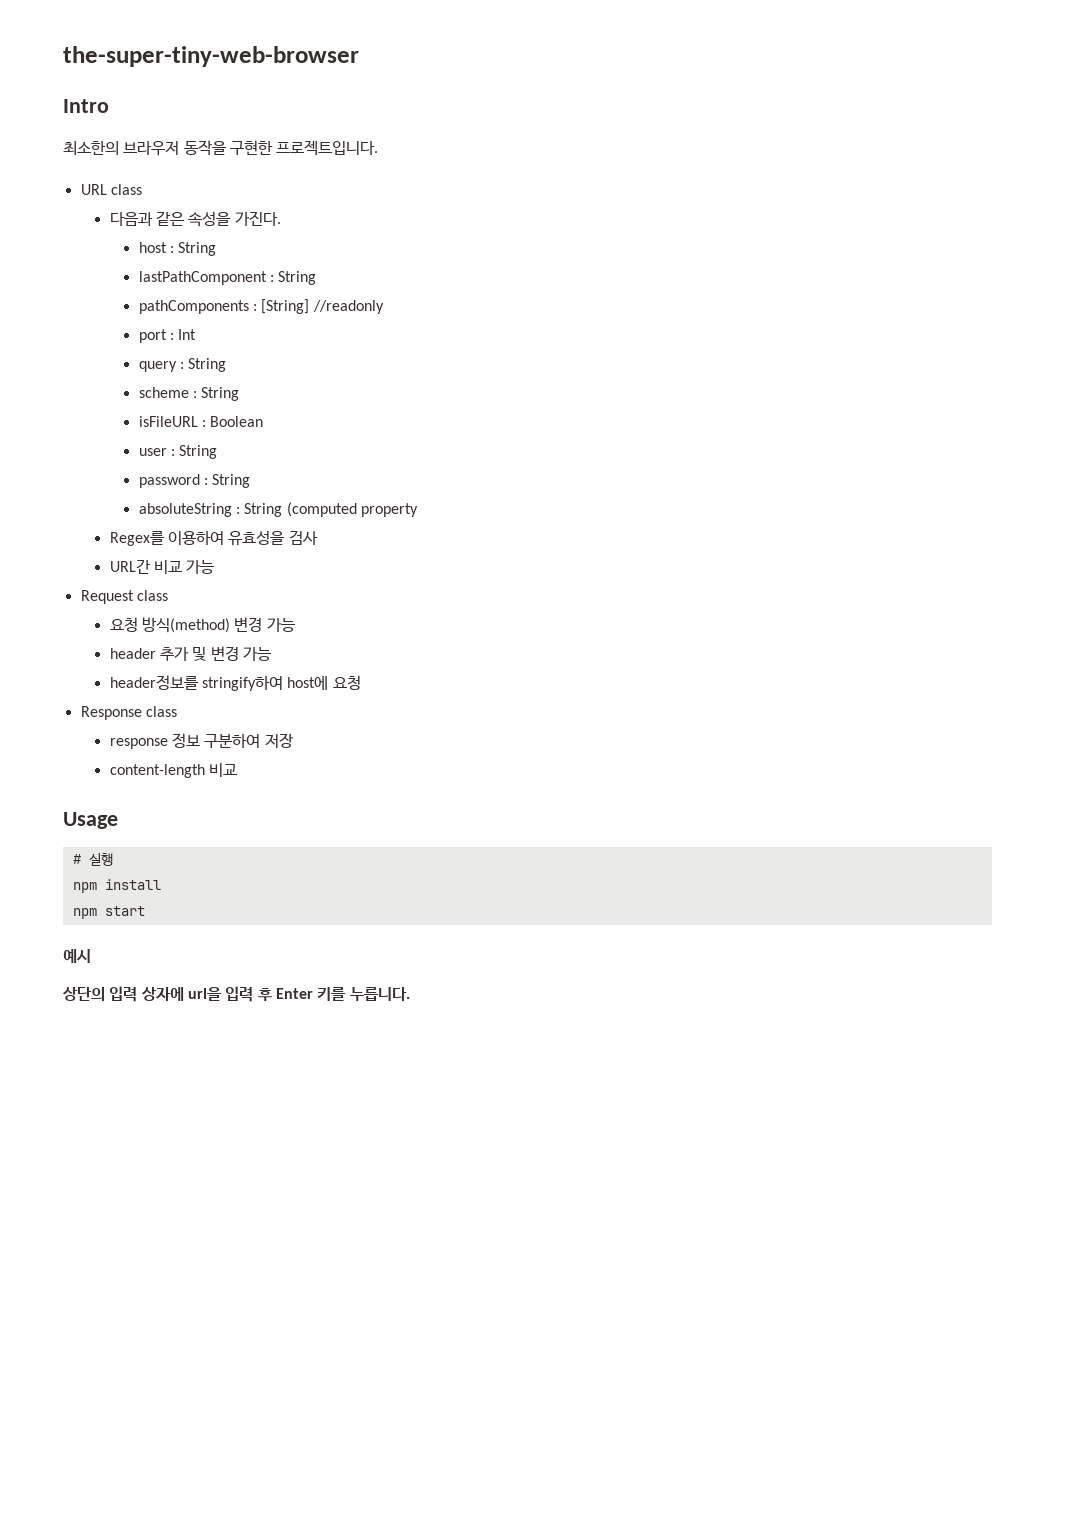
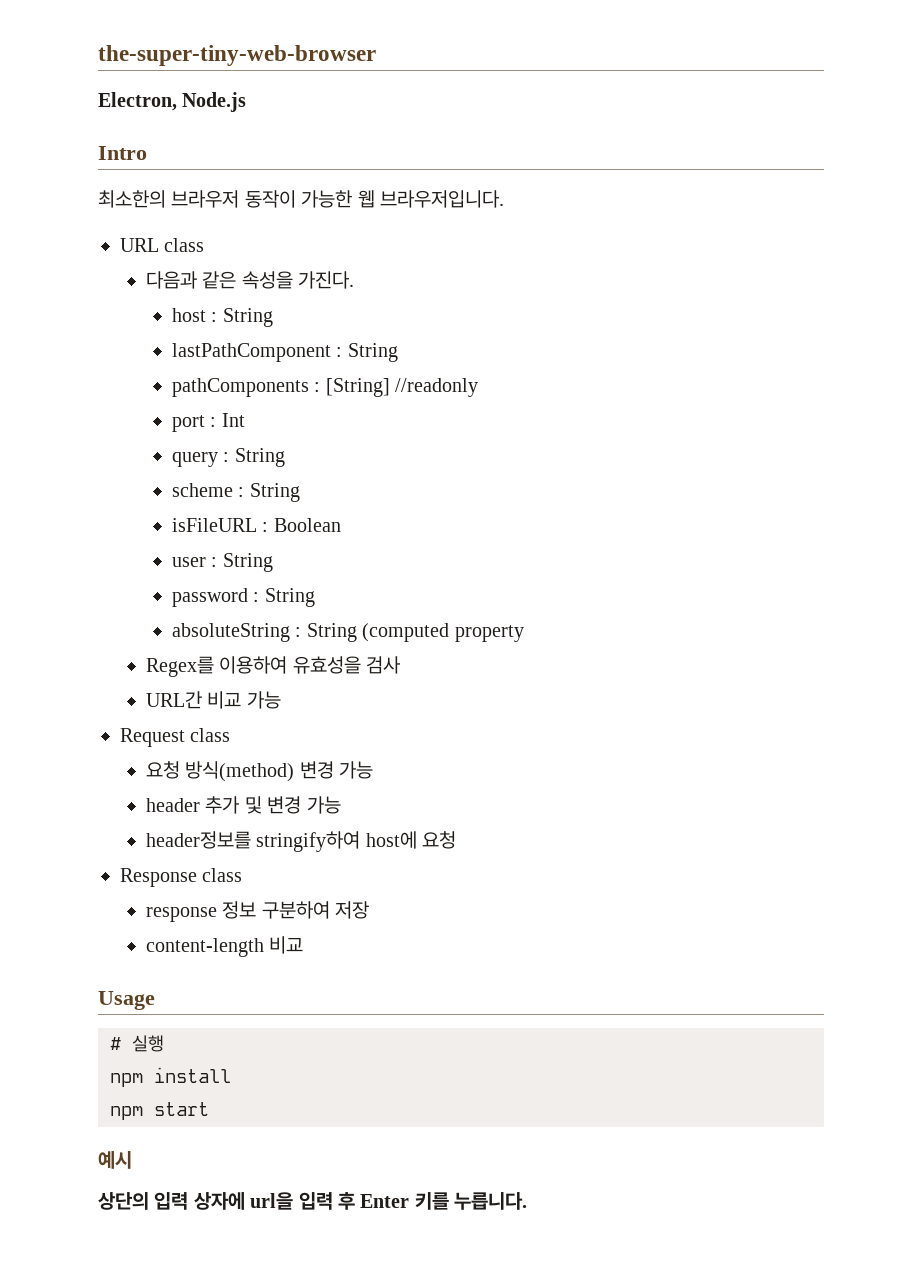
(359, 56) none -> [98,92,247,112] // Electron, Node.js
[183,140,379,156] 동작을 구현한 프로젝트입니다. -> [244,190,504,208] 동작이 가능한 웹 브라우저입니다.

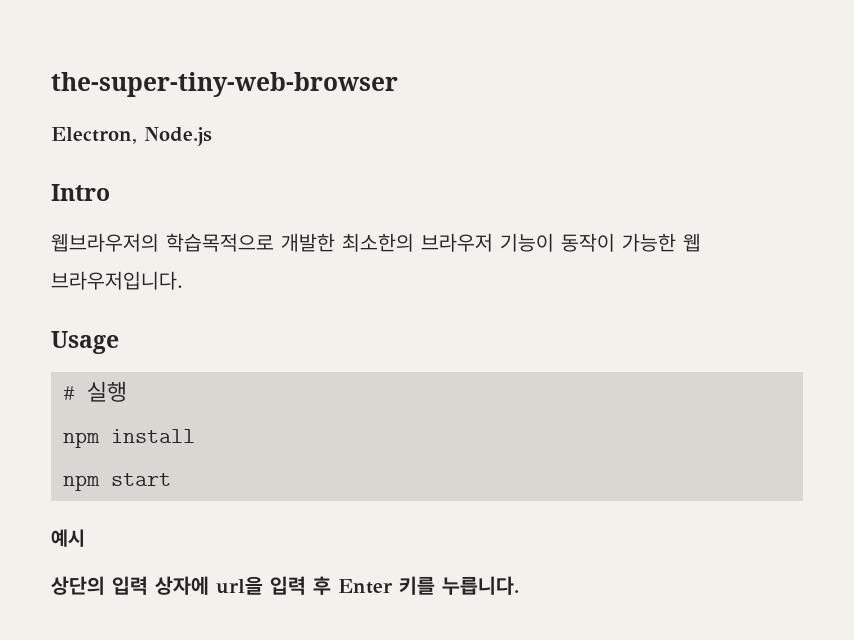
(147, 153) none -> [51,233,335,252] 웹브라우저의 학습목적으로 개발한
(240, 199) none -> [500,233,554,252] 기능이
[120,238,205,252] [145,271,355,289] [171,308,273,327] [171,343,398,362] [171,378,479,397] [171,413,245,432] [171,448,285,467] [171,483,300,502] [171,518,341,532] [171,553,273,572] [171,588,315,607] [171,623,524,642] [145,656,402,677] [145,691,281,709] [120,728,231,747] [145,761,374,782] [145,796,341,814] [145,831,457,852] [120,868,243,887] [145,901,370,922] [145,936,304,957] // URL class // 다음과 같은 속성을 가진다. // host : String // lastPathComponent : String // pathComponents : [String] //readonly // port : Int // query : String // scheme : String // isFileURL : Boolean // user : String // password : String // absoluteString : String (computed property // Regex를 이용하여 유효성을 검사 // URL간 비교 가능 // Request class // 요청 방식(method) 변경 가능 // header 추가 및 변경 가능 // header정보를 stringify하여 host에 요청 // Response class // response 정보 구분하여 저장 // content-length 비교 -> (183, 280) none

